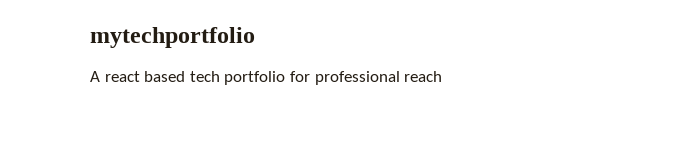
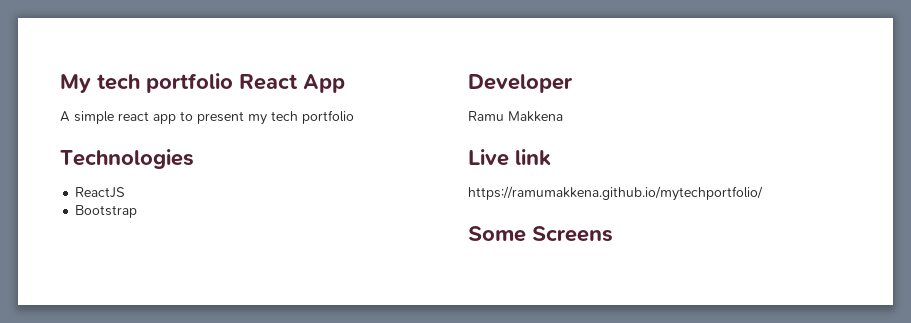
[90,27,255,48] [90,71,443,85] mytechportfolio // A react based tech portfolio for professional reach -> [60,73,345,93] [60,110,354,125] [60,149,194,169] [75,187,126,198] [75,205,138,218] [468,74,573,93] [468,111,563,122] [468,149,551,166] [468,186,763,201] [468,226,613,242] My tech portfolio React App // A simple react app to present my tech portfolio // Technologies // ReactJS // Bootstrap // Developer // Ramu Makkena // Live link // https://ramumakkena.github.io/mytechportfolio/ // Some Screens

